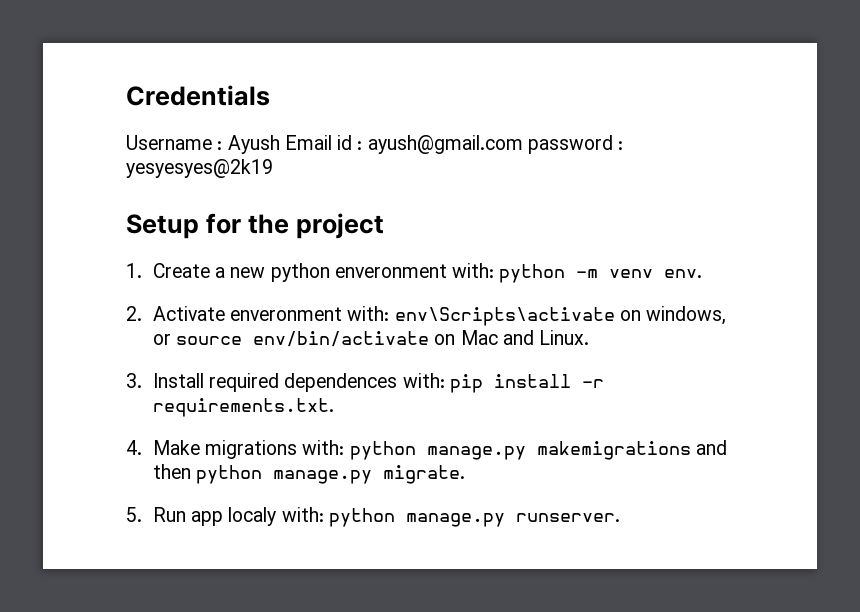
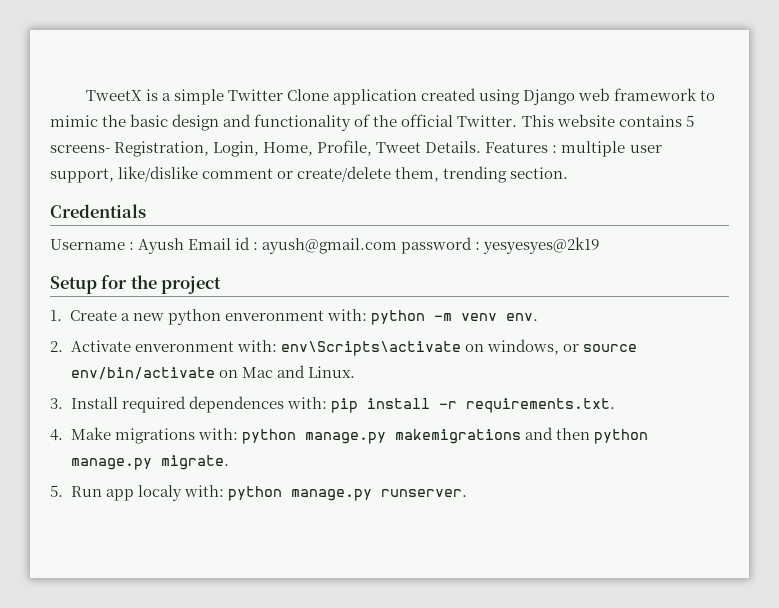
(126, 95) none -> [85,88,716,105] [50,114,694,131] [50,140,662,157] [50,166,569,183] TweetX is a simple Twitter Clone application created using Django web framework to mimic the basic design and functionality of the official Twitter. This website contains 5 screens- Registration, Login, Home, Profile, Tweet Details. Features : multiple user support, like/dislike comment or create/delete them, trending section. //

